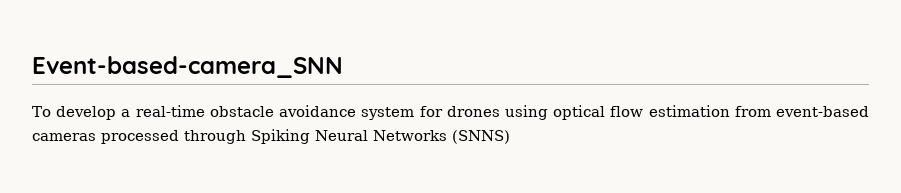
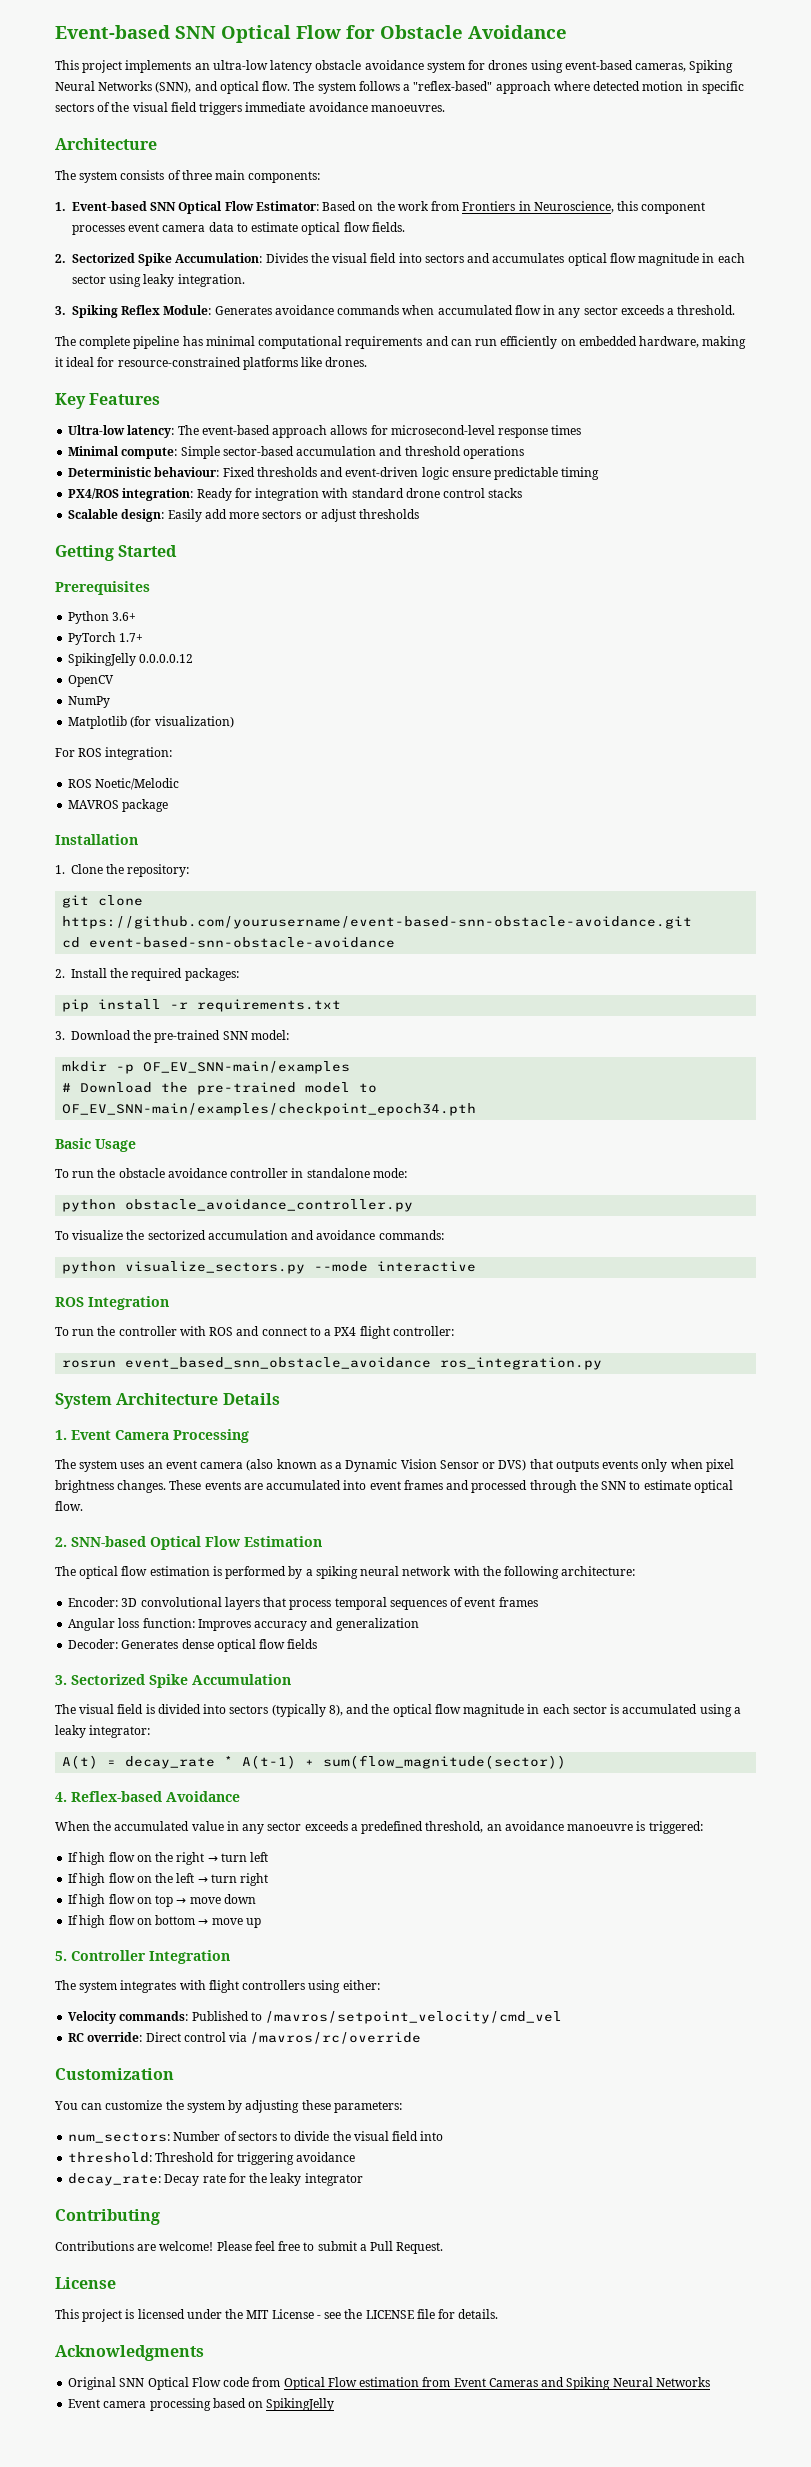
[32,56,343,78] [32,105,205,120] Event-based-camera_SNN // To develop a real-time -> [55,25,567,43] [55,60,313,73] Event-based SNN Optical Flow for Obstacle Avoidance // This project implements an ultra-low latency
[553,105,870,120] [32,129,510,144] optical flow estimation from event-based cameras processed through Spiking Neural Networks (SNNS) -> [564,60,734,73] [55,81,744,94] [55,102,445,115] [55,138,157,150] [55,170,321,183] [55,201,706,214] [72,222,405,235] [55,253,745,266] [72,274,245,287] [55,305,736,318] [55,336,747,349] [55,357,368,370] [55,393,161,409] [68,425,582,438] [68,446,524,459] [68,467,600,480] [68,488,523,501] [68,509,420,522] [55,545,178,561] [55,581,150,595] [68,611,137,624] [68,632,144,645] [68,653,194,666] [68,675,115,687] [68,696,111,708] [68,716,234,729] [55,747,173,760] [68,778,180,790] [68,799,169,812] [55,834,138,845] [55,864,190,877] [62,895,144,908] [62,916,693,929] [62,937,396,948] [55,968,239,981] [62,999,342,1012] [55,1030,289,1043] [62,1061,351,1074] [62,1082,378,1095] [62,1103,477,1116] [55,1138,136,1152] [55,1168,407,1178] [62,1199,414,1212] [55,1230,444,1240] [62,1261,477,1274] [55,1296,169,1310] [55,1326,454,1339] [62,1357,603,1370] [55,1393,280,1409] [55,1429,249,1443] [55,1459,734,1472] [55,1480,733,1493] [55,1501,83,1511] [55,1536,322,1550] [55,1566,636,1579] [68,1597,538,1610] [68,1618,419,1631] [68,1639,318,1652] [55,1674,291,1688] [55,1704,741,1717] [55,1725,151,1738] [62,1755,567,1769] [55,1791,240,1802] [55,1821,703,1834] [68,1852,269,1865] [68,1873,269,1886] [68,1894,256,1907] [68,1915,261,1928] [55,1950,230,1964] [55,1980,380,1993] [68,2011,563,2024] [68,2032,422,2044] [55,2068,174,2080] [54,2100,402,2113] [68,2131,444,2143] [68,2152,356,2165] [68,2173,363,2186] [55,2209,160,2225] [55,2241,444,2254] [55,2277,116,2289] [55,2309,499,2322] [55,2345,204,2361] [68,2377,710,2390] [68,2398,335,2411] event-based cameras, Spiking Neural Networks (SNN), and optical flow. The system follows a "reflex-based" approach where detected motion in specific sectors of the visual field triggers immediate avoidance manoeuvres. // Architecture // The system consists of three main components: // 1. Event-based SNN Optical Flow Estimator: Based on the work from Frontiers in Neuroscience, this component processes event camera data to estimate optical flow fields. // 2. Sectorized Spike Accumulation: Divides the visual field into sectors and accumulates optical flow magnitude in each sector using leaky integration. // 3. Spiking Reflex Module: Generates avoidance commands when accumulated flow in any sector exceeds a threshold. // The complete pipeline has minimal computational requirements and can run efficiently on embedded hardware, making it ideal for resource-constrained platforms like drones. // Key Features // Ultra-low latency: The event-based approach allows for microsecond-level response times // Minimal compute: Simple sector-based accumulation and threshold operations // Deterministic behaviour: Fixed thresholds and event-driven logic ensure predictable timing // PX4/ROS integration: Ready for integration with standard drone control stacks // Scalable design: Easily add more sectors or adjust thresholds // Getting Started // Prerequisites // Python 3.6+ // PyTorch 1.7+ // SpikingJelly 0.0.0.0.12 // OpenCV // NumPy // Matplotlib (for visualization) // For ROS integration: // ROS Noetic/Melodic // MAVROS package // Installation // 1. Clone the repository: // git clone https://github.com/yourusername/event-based-snn-obstacle-avoidance.git // cd event-based-snn-obstacle-avoidance // 2. Install the required packages: // pip install -r requirements.txt // 3. Download the pre-trained SNN model: // mkdir -p OF_EV_SNN-main/examples // # Download the pre-trained model to OF_EV_SNN-main/examples/checkpoint_epoch34.pth // Basic Usage // To run the obstacle avoidance controller in standalone mode: // python obstacle_avoidance_controller.py // To visualize the sectorized accumulation and avoidance commands: // python visualize_sectors.py --mode interactive // ROS Integration // To run the controller with ROS and connect to a PX4 flight controller: // rosrun event_based_snn_obstacle_avoidance ros_integration.py // System Architecture Details // 1. Event Camera Processing // The system uses an event camera (also known as a Dynamic Vision Sensor or DVS) that outputs events only when pixel brightness changes. These events are accumulated into event frames and processed through the SNN to estimate optical flow. // 2. SNN-based Optical Flow Estimation // The optical flow estimation is performed by a spiking neural network with the following architecture: // Encoder: 3D convolutional layers that process temporal sequences of event frames // Angular loss function: Improves accuracy and generalization // Decoder: Generates dense optical flow fields // 3. Sectorized Spike Accumulation // The visual field is divided into sectors (typically 8), and the optical flow magnitude in each sector is accumulated using a leaky integrator: // A(t) = decay_rate * A(t-1) + sum(flow_magnitude(sector)) // 4. Reflex-based Avoidance // When the accumulated value in any sector exceeds a predefined threshold, an avoidance manoeuvre is triggered: // If high flow on the right → turn left // If high flow on the left → turn right // If high flow on top → move down // If high flow on bottom → move up // 5. Controller Integration // The system integrates with flight controllers using either: // Velocity commands: Published to /mavros/setpoint_velocity/cmd_vel // RC override: Direct control via /mavros/rc/override // Customization // You can customize the system by adjusting these parameters: // num_sectors: Number of sectors to divide the visual field into // threshold: Threshold for triggering avoidance // decay_rate: Decay rate for the leaky integrator // Contributing // Contributions are welcome! Please feel free to submit a Pull Request. // License // This project is licensed under the MIT License - see the LICENSE file for details. // Acknowledgments // Original SNN Optical Flow code from Optical Flow estimation from Event Cameras and Spiking Neural Networks // Event camera processing based on SpikingJelly

